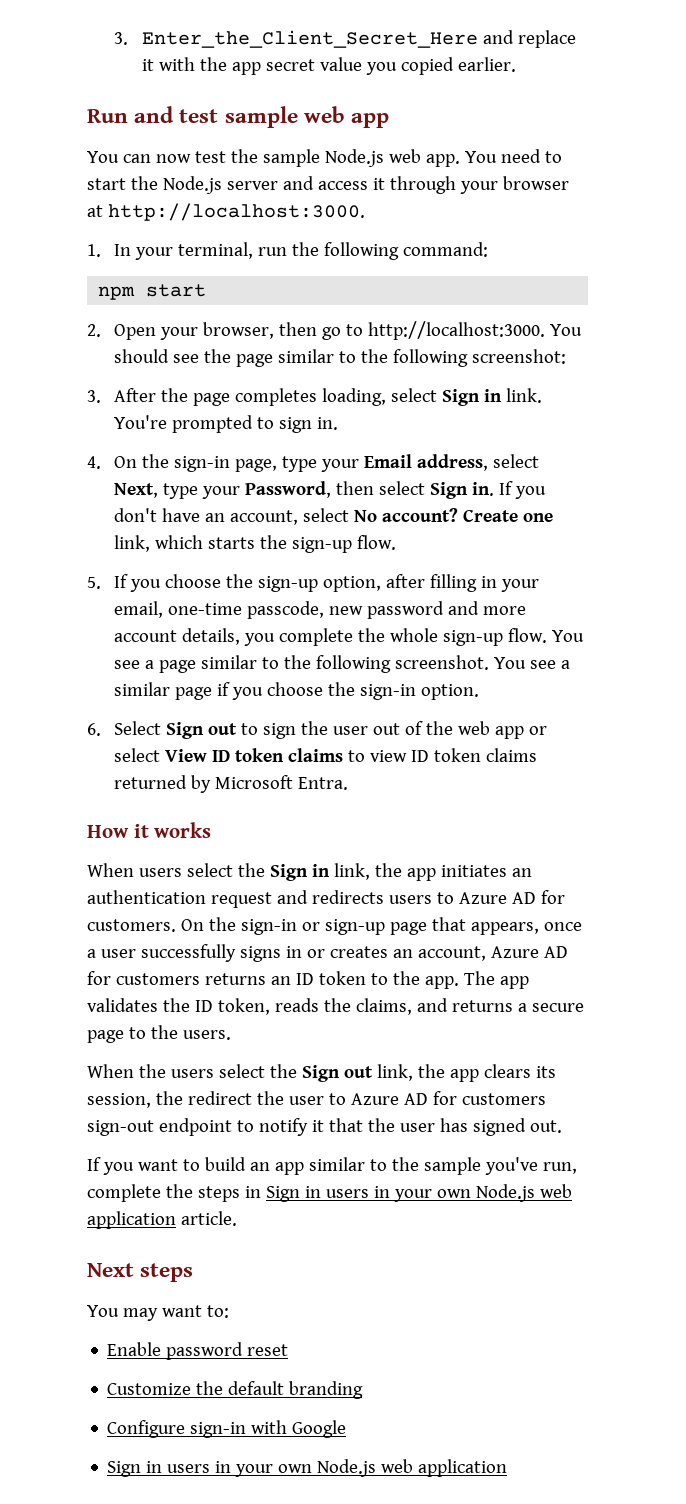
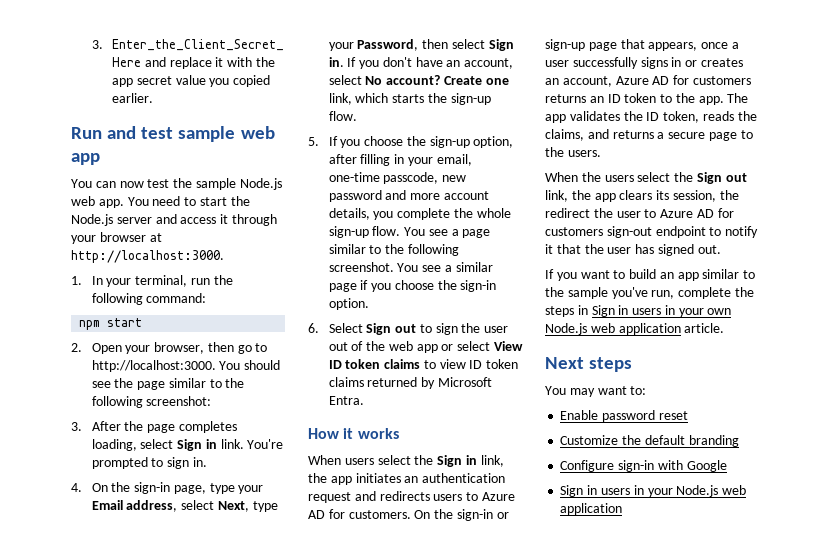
[278,1464,313,1473] own -> (673, 492) none

